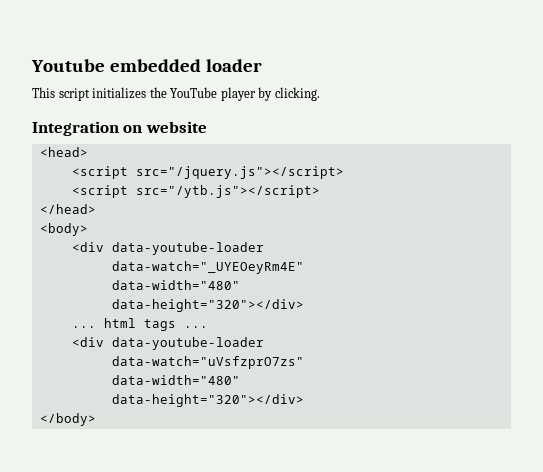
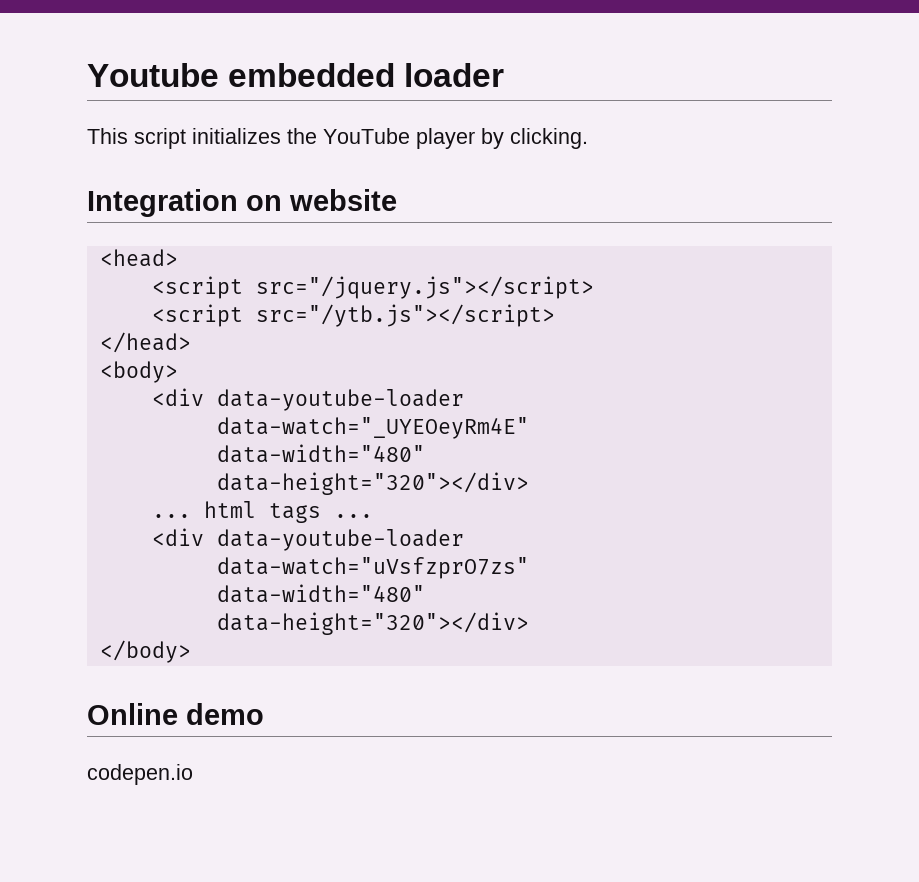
(96, 419) none -> [87,703,264,725] [87,764,193,785] // Online demo // codepen.io

